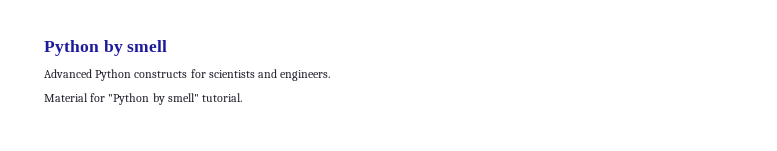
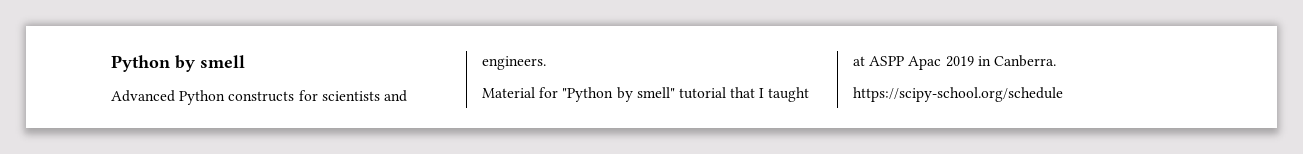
[202,93,243,102] tutorial. -> [678,87,810,102] [853,55,1056,70] [853,87,1063,102] tutorial that I taught at ASPP Apac 2019 in Canberra. // https://scipy-school.org/schedule

